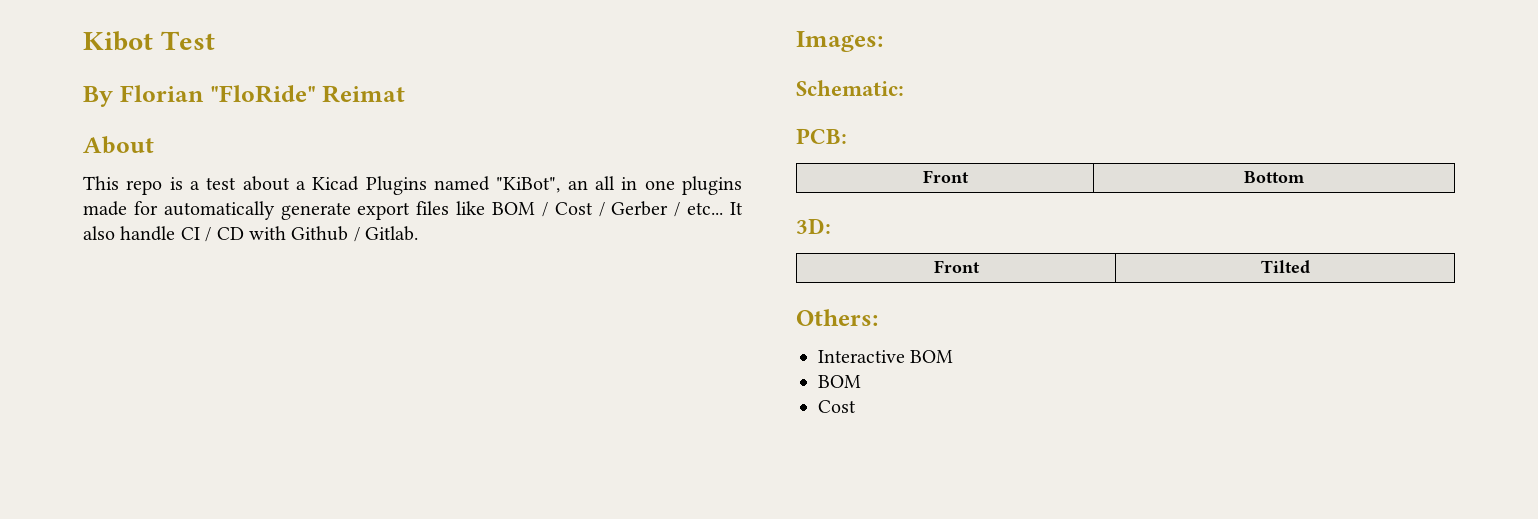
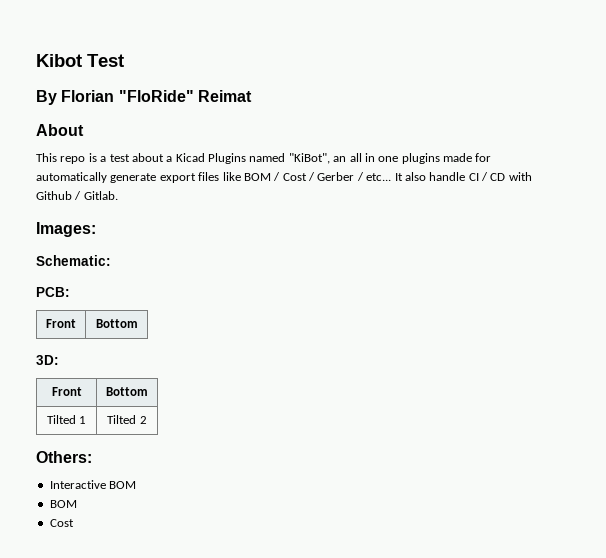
[1260,260,1310,273] Tilted -> [106,387,148,396] [46,415,87,424] [107,415,147,424] Bottom // Tilted 1 | Tilted 2

